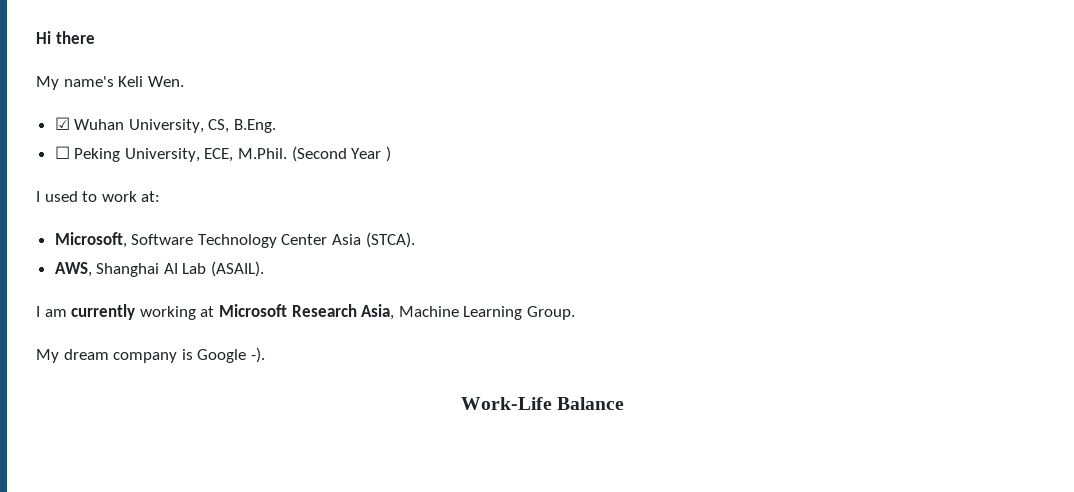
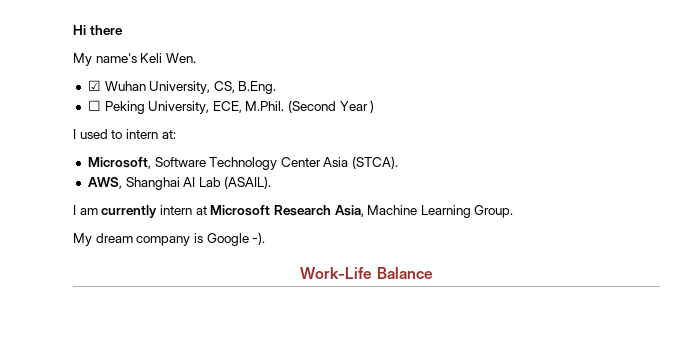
[101,191,137,202] work -> [125,129,158,139] intern
[139,306,196,320] working -> [159,205,192,215] intern

